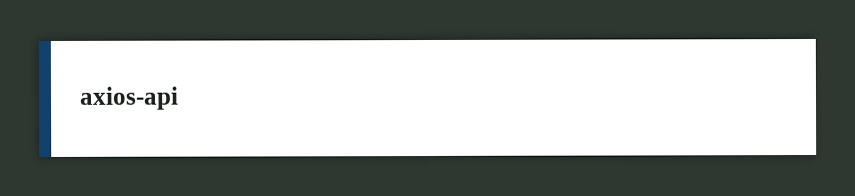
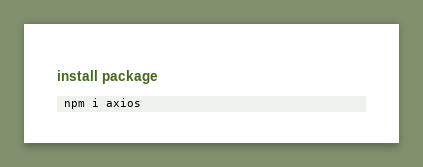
[79,86,179,110] axios-api -> [57,70,158,84] [63,98,141,109] install package // npm i axios

